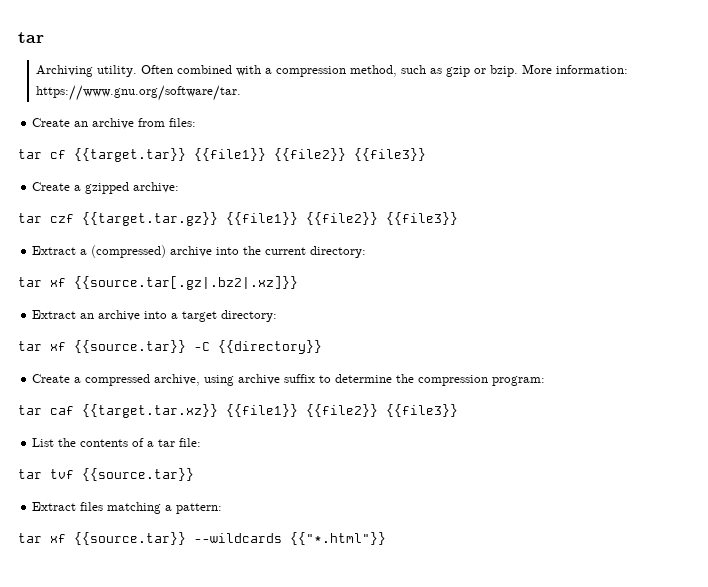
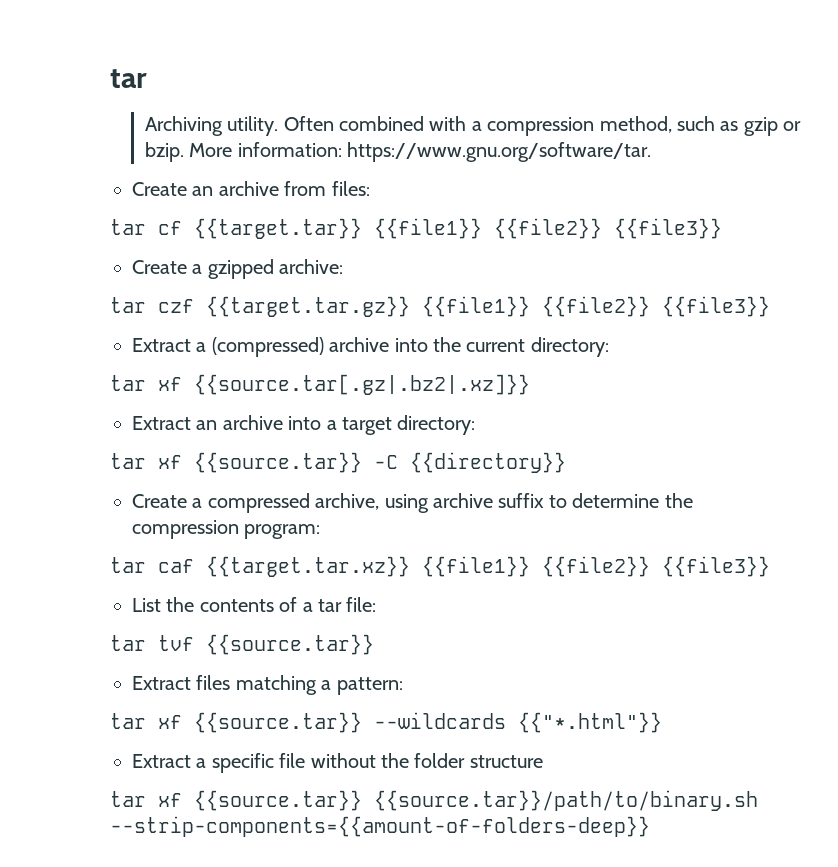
(386, 538) none -> [132,753,543,773] [110,790,758,811] [110,816,650,837] // Extract a specific file without the folder structure // tar xf {{source.tar}} {{source.tar}}/path/to/binary.sh --strip-components={{amount-of-folders-deep}}

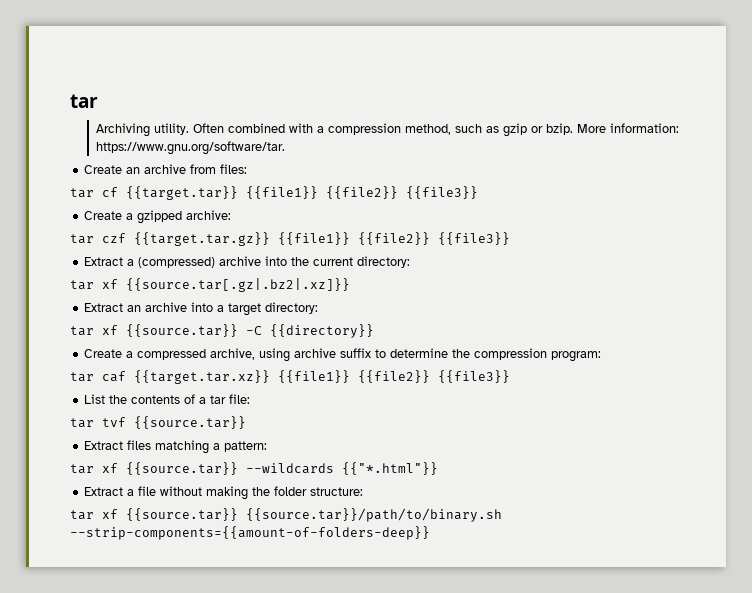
[211,753,274,773] specific -> (135, 492) none
(376, 760) none -> [206,486,249,500] making
[469,755,543,768] structure -> [310,487,364,496] structure:

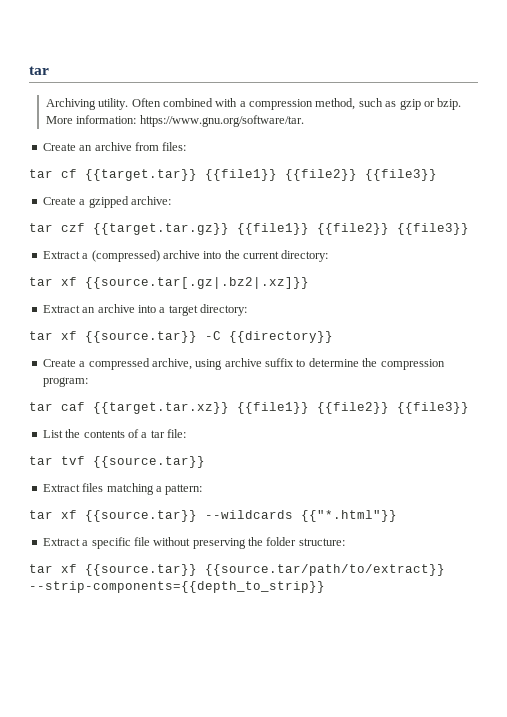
(135, 492) none -> [91,537,131,549] specific
[206,486,249,500] making -> [192,538,246,549] preserving
[246,508,502,522] [70,526,430,540] {{source.tar}}/path/to/binary.sh --strip-components={{amount-of-folders-deep}} -> [205,564,445,576] [29,581,325,593] {{source.tar/path/to/extract}} --strip-components={{depth_to_strip}}

